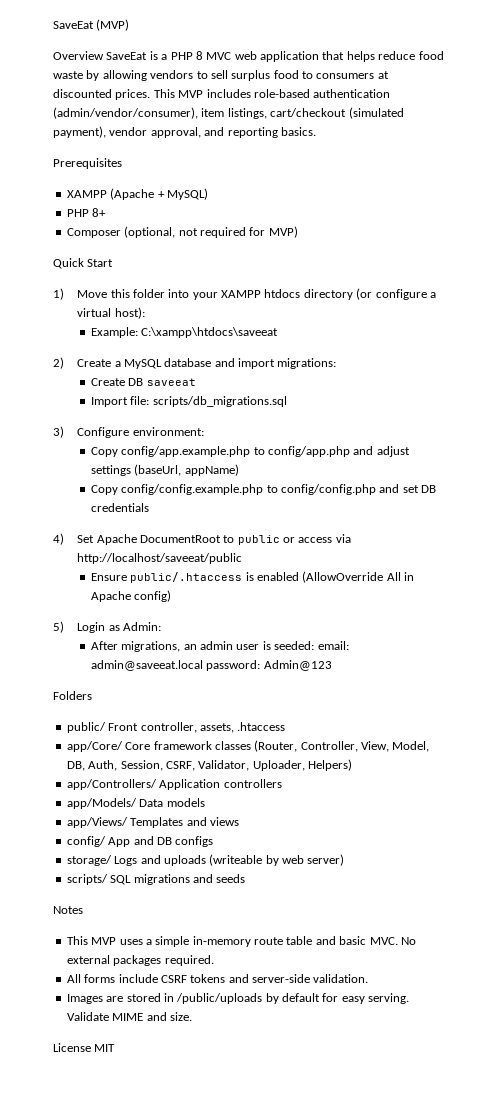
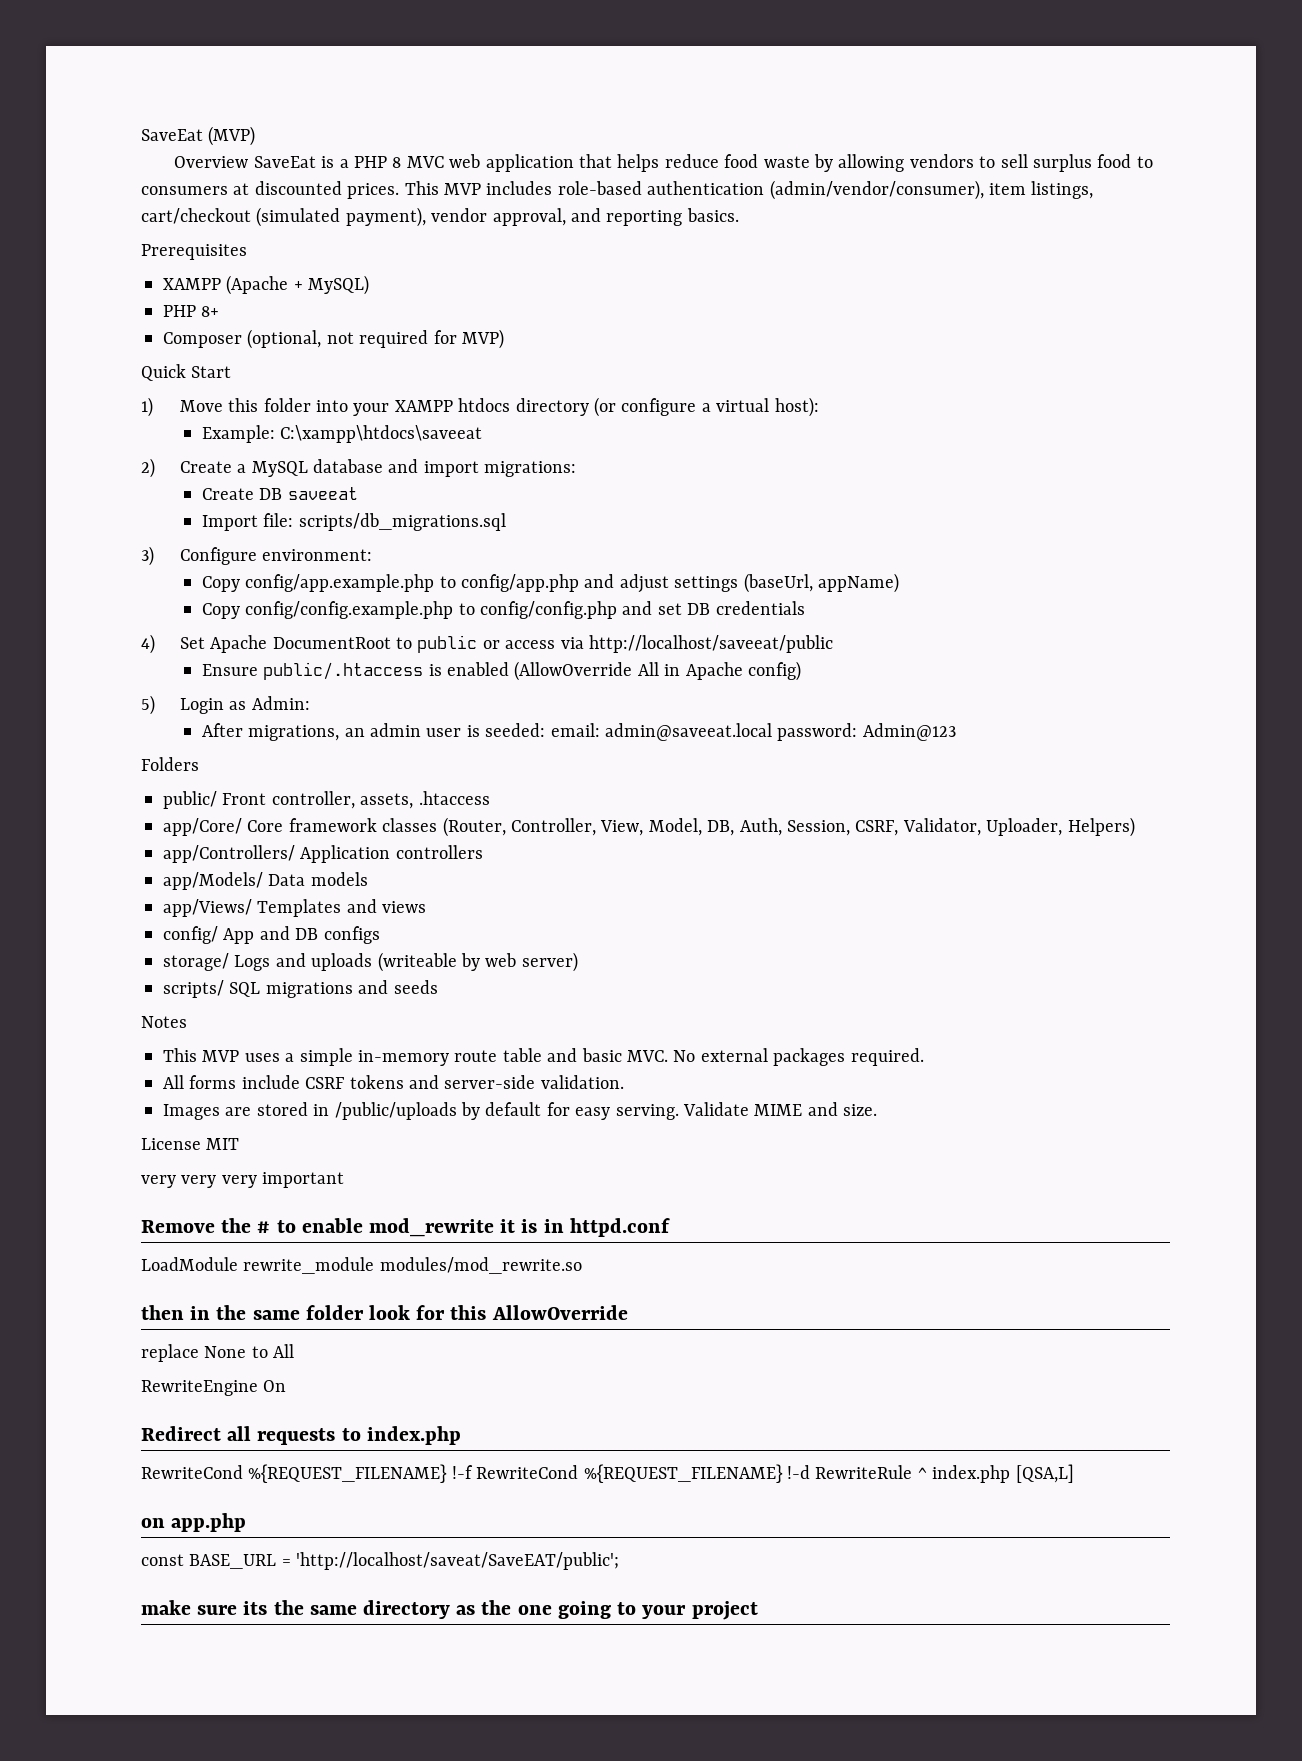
(116, 1048) none -> [141,1172,345,1188] [141,1218,670,1237] [141,1257,582,1274] [141,1305,628,1320] [141,1344,295,1362] [141,1380,287,1396] [141,1426,461,1445] [141,1464,1074,1483] [141,1513,247,1532] [141,1552,620,1570] [141,1600,758,1620] // very very very important // Remove the # to enable mod_rewrite it is in httpd.conf // LoadModule rewrite_module modules/mod_rewrite.so // then in the same folder look for this AllowOverride // replace None to All // RewriteEngine On // Redirect all requests to index.php // RewriteCond %{REQUEST_FILENAME} !-f RewriteCond %{REQUEST_FILENAME} !-d RewriteRule ^ index.php [QSA,L] // on app.php // const BASE_URL = 'http://localhost/saveat/SaveEAT/public'; // make sure its the same directory as the one going to your project

